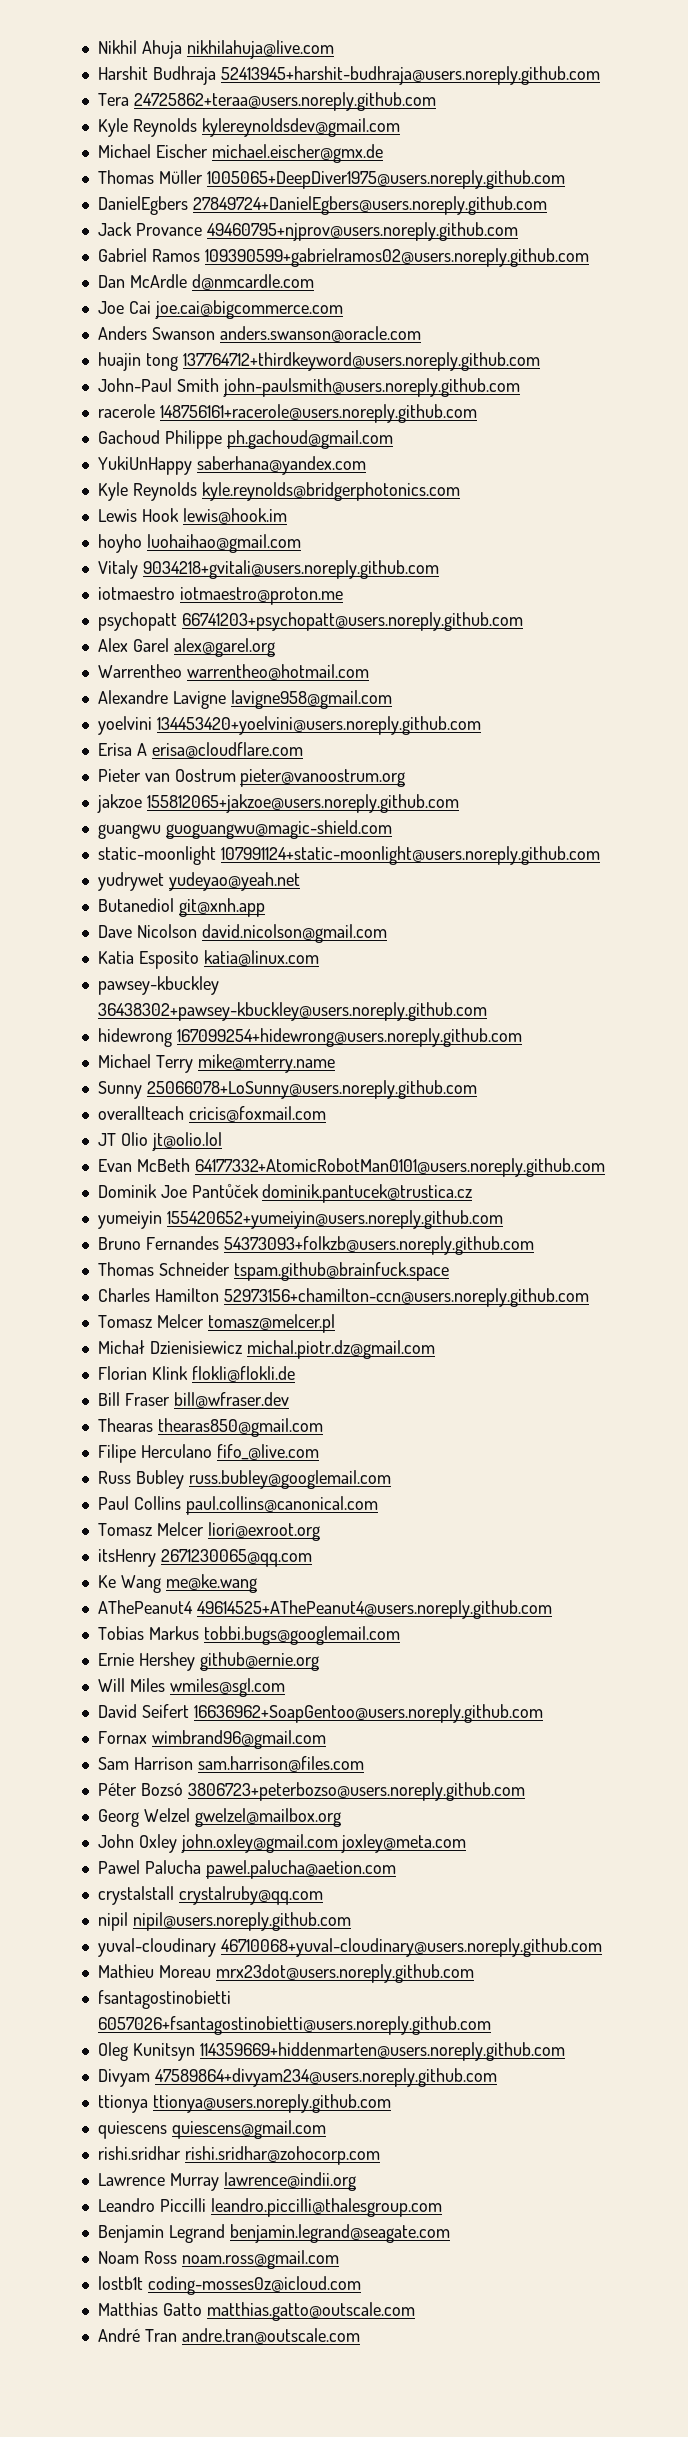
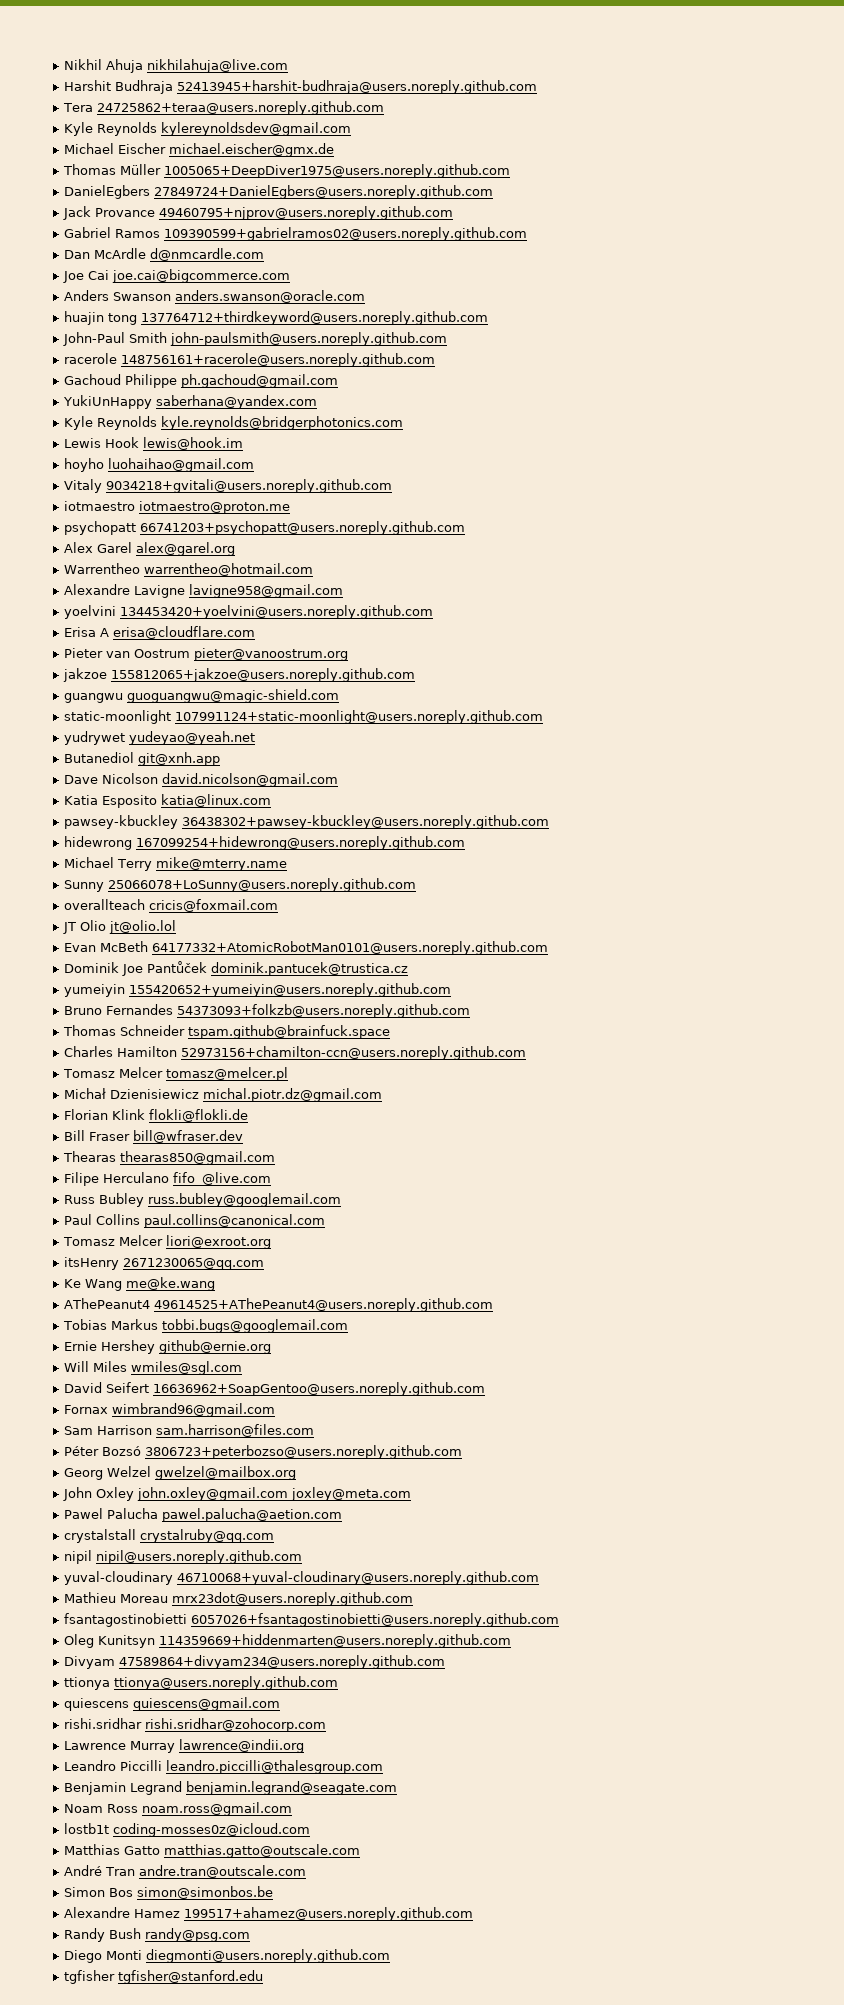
(360, 2336) none -> [64,1886,274,1899] [64,1907,474,1921] [64,1928,251,1942] [64,1949,391,1963] [64,1970,264,1984] // Simon Bos simon@simonbos.be // Alexandre Hamez 199517+ahamez@users.noreply.github.com // Randy Bush randy@psg.com // Diego Monti diegmonti@users.noreply.github.com // tgfisher tgfisher@stanford.edu

